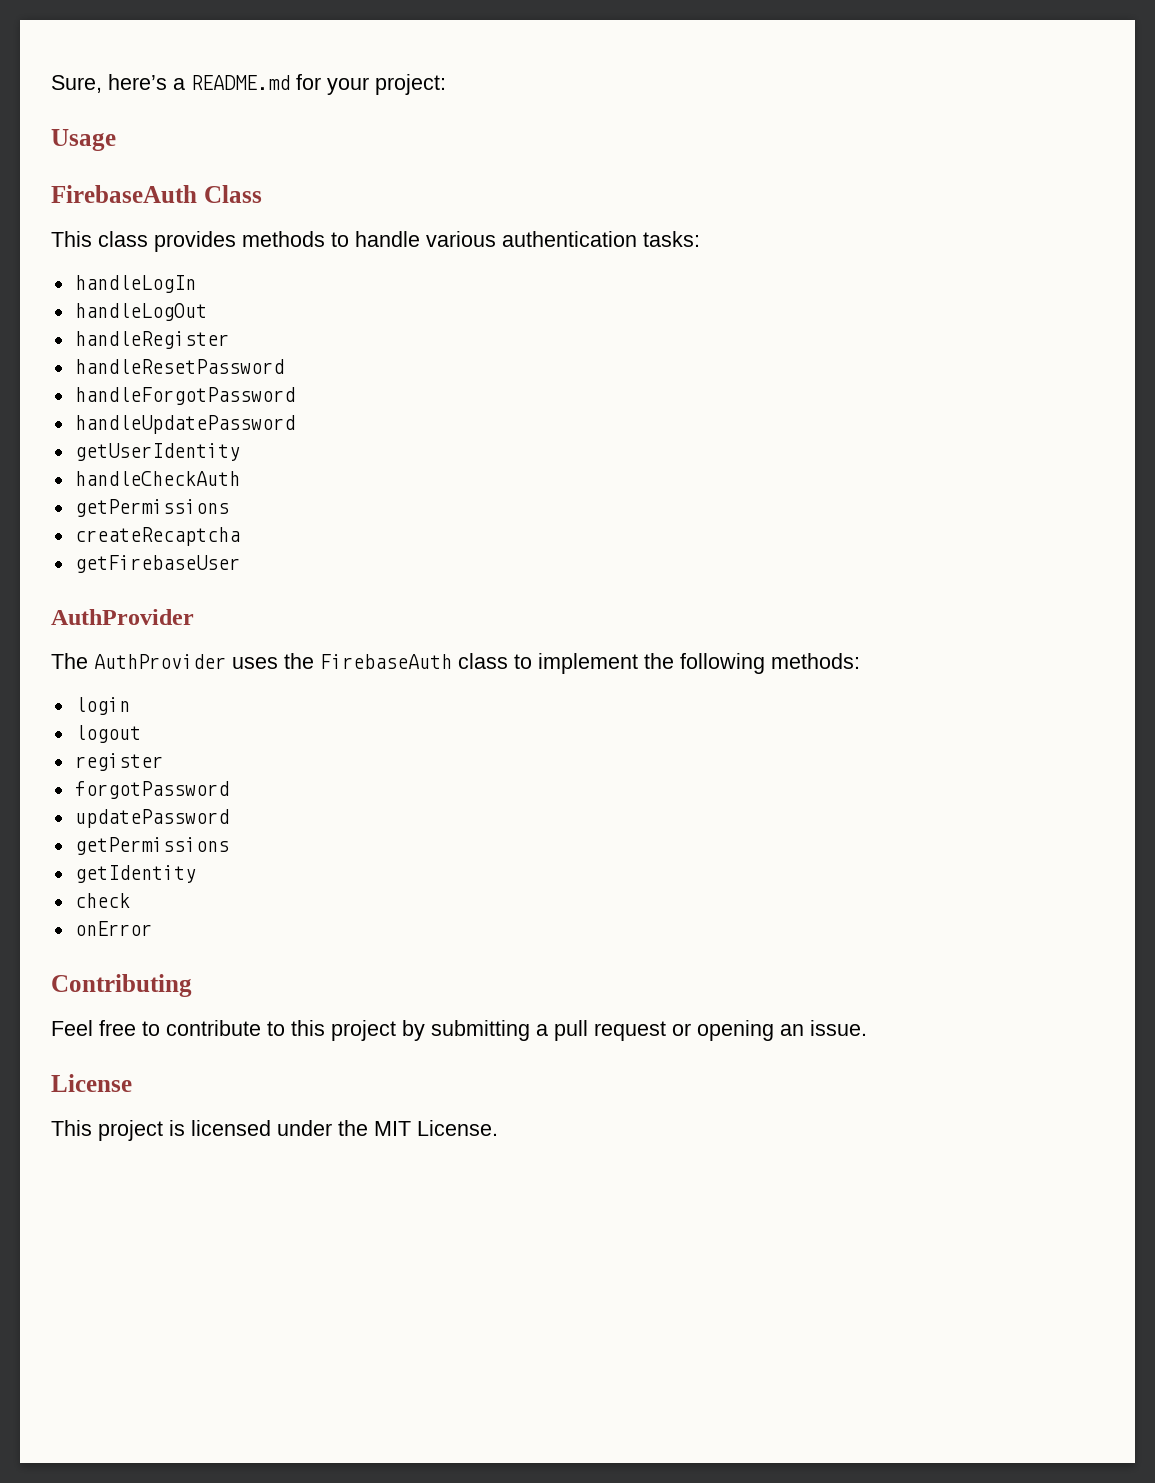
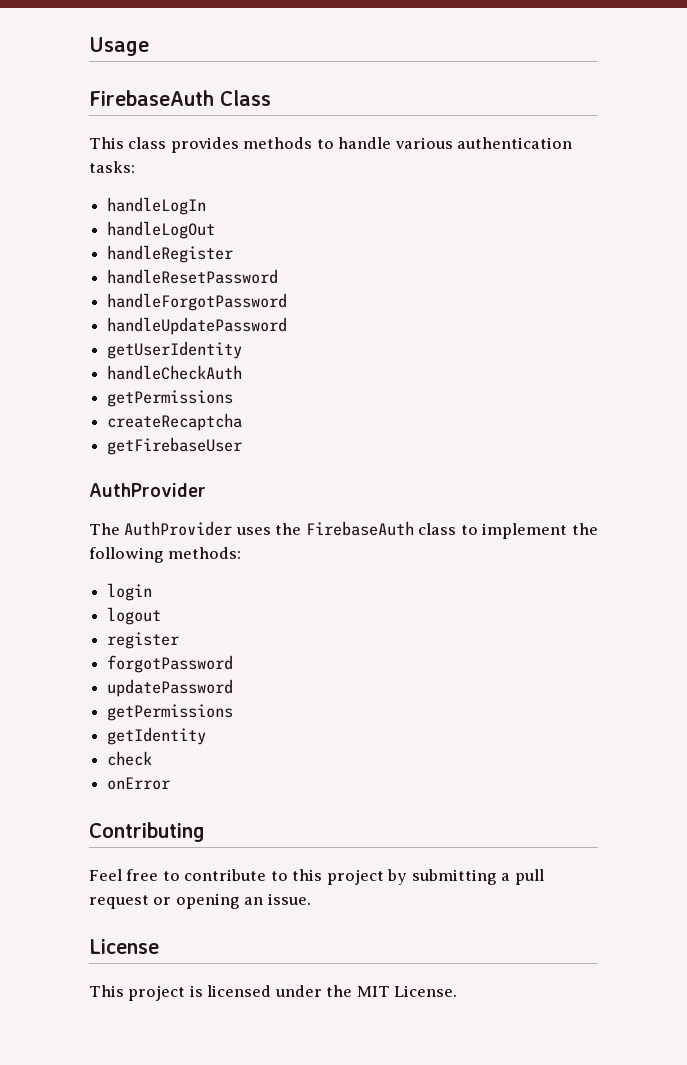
[51,74,446,95] Sure, here’s a README.md for your project: // -> (89, 46) none

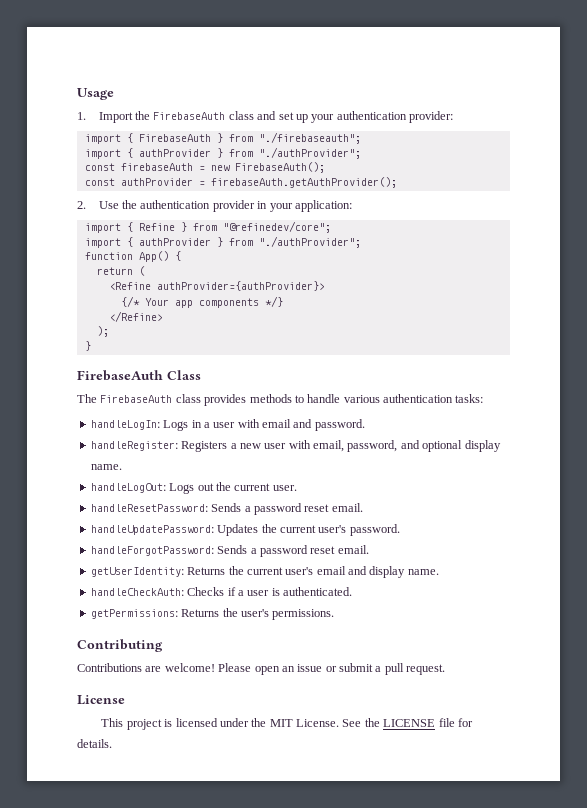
(149, 46) none -> [77,111,454,123] [84,132,361,144] [84,147,361,159] [84,162,325,173] [84,177,397,188] [77,200,352,212] [84,221,331,233] [84,236,361,248] [84,251,181,262] [96,266,145,276] [108,281,325,291] [120,296,283,308] [108,311,163,322] [96,326,109,337] [84,341,91,351] // 1. Import the FirebaseAuth class and set up your authentication provider: // import { FirebaseAuth } from "./firebaseauth"; // import { authProvider } from "./authProvider"; // const firebaseAuth = new FirebaseAuth(); // const authProvider = firebaseAuth.getAuthProvider(); // 2. Use the authentication provider in your application: // import { Refine } from "@refinedev/core"; // import { authProvider } from "./authProvider"; // function App() { // return ( // <Refine authProvider={authProvider}> // {/* Your app components */} // </Refine> // ); // }
[89,137,124,149] This -> [77,394,173,403] The FirebaseAuth
[107,197,207,215] [107,221,216,239] [107,245,234,263] [107,269,279,284] [107,293,288,311] [107,317,288,335] [107,341,243,359] [107,365,243,380] [107,390,234,407] [107,413,243,431] [107,437,243,455] [89,483,206,497] [89,521,598,539] [89,547,242,563] [107,583,153,601] [107,607,162,625] [107,632,180,649] [107,655,234,673] [107,679,234,697] [107,704,234,721] [107,727,207,745] [107,751,153,766] [107,777,171,790] [89,822,205,842] [89,869,544,885] [89,893,311,909] handleLogIn // handleLogOut // handleRegister // handleResetPassword // handleForgotPassword // handleUpdatePassword // getUserIdentity // handleCheckAuth // getPermissions // createRecaptcha // getFirebaseUser // AuthProvider // The AuthProvider uses the FirebaseAuth class to implement the following methods: // login // logout // register // forgotPassword // updatePassword // getPermissions // getIdentity // check // onError // Contributing // Feel free to contribute to this project by submitting a pull request or opening an issue. -> [90,419,365,431] [90,440,501,452] [90,464,122,470] [90,482,297,494] [90,503,363,515] [90,524,400,536] [90,545,369,557] [90,566,439,578] [90,587,352,596] [90,608,335,620] [77,639,163,652] [77,663,446,675] handleLogIn: Logs in a user with email and password. // handleRegister: Registers a new user with email, password, and optional display name. // handleLogOut: Logs out the current user. // handleResetPassword: Sends a password reset email. // handleUpdatePassword: Updates the current user's password. // handleForgotPassword: Sends a password reset email. // getUserIdentity: Returns the current user's email and display name. // handleCheckAuth: Checks if a user is authenticated. // getPermissions: Returns the user's permissions. // Contributing // Contributions are welcome! Please open an issue or submit a pull request.
(458, 991) none -> [342,718,473,727] [77,739,112,748] See the LICENSE file for details.

